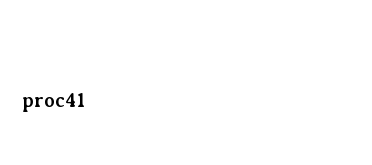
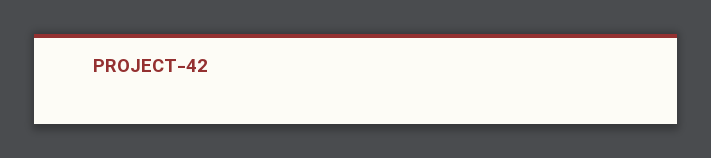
[22,93,85,112] proc41 -> [93,59,208,72] PROJECT-42

